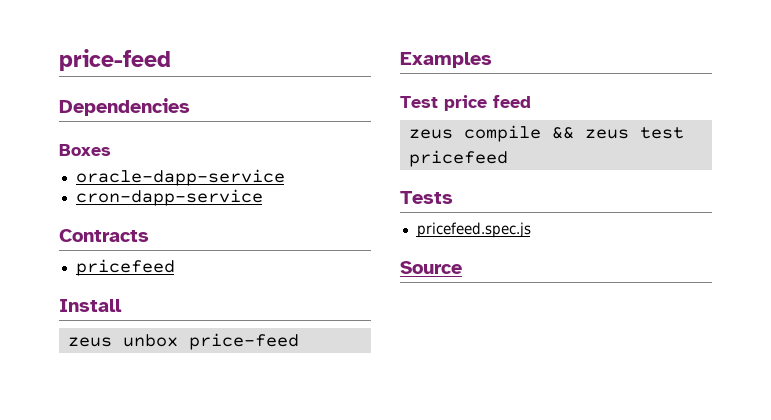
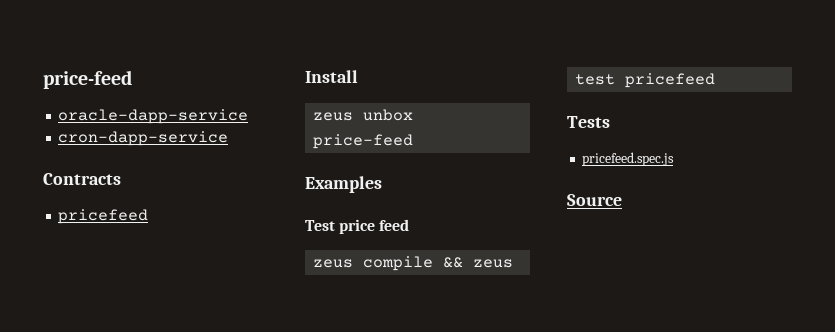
[59,49,171,71] [59,98,190,116] [59,144,111,156] price-feed // Dependencies // Boxes -> [43,70,132,89] price-feed

